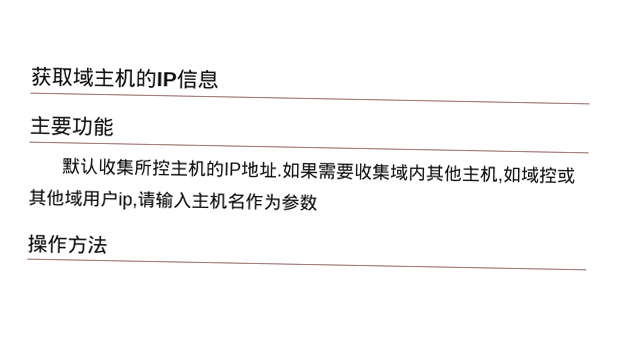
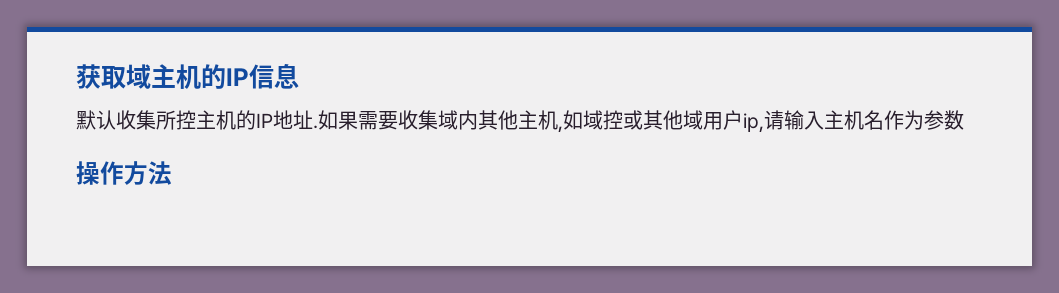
[29,115,115,137] // 主要功能 -> (299, 76) none

